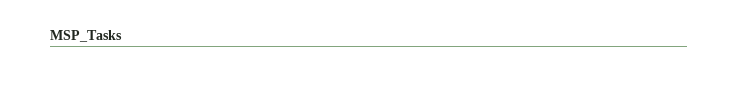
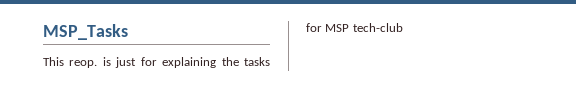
(122, 36) none -> [43,57,270,68] [306,23,403,32] // This reop. is just for explaining the tasks for MSP tech-club

